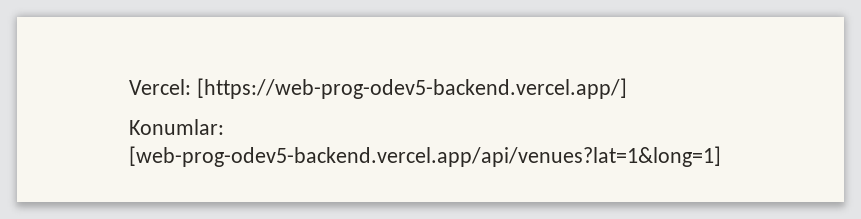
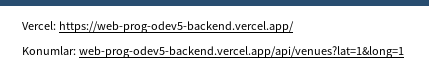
[196,78,627,99] [https://web-prog-odev5-backend.vercel.app/] -> [58,21,294,33] https://web-prog-odev5-backend.vercel.app/
[129,146,721,167] [web-prog-odev5-backend.vercel.app/api/venues?lat=1&long=1] -> [78,46,404,58] web-prog-odev5-backend.vercel.app/api/venues?lat=1&long=1

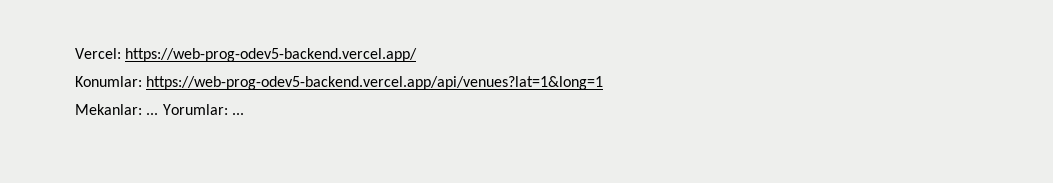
[78,46,404,58] web-prog-odev5-backend.vercel.app/api/venues?lat=1&long=1 -> [146,76,604,90] [75,104,244,115] https://web-prog-odev5-backend.vercel.app/api/venues?lat=1&long=1 // Mekanlar: ... Yorumlar: ...

